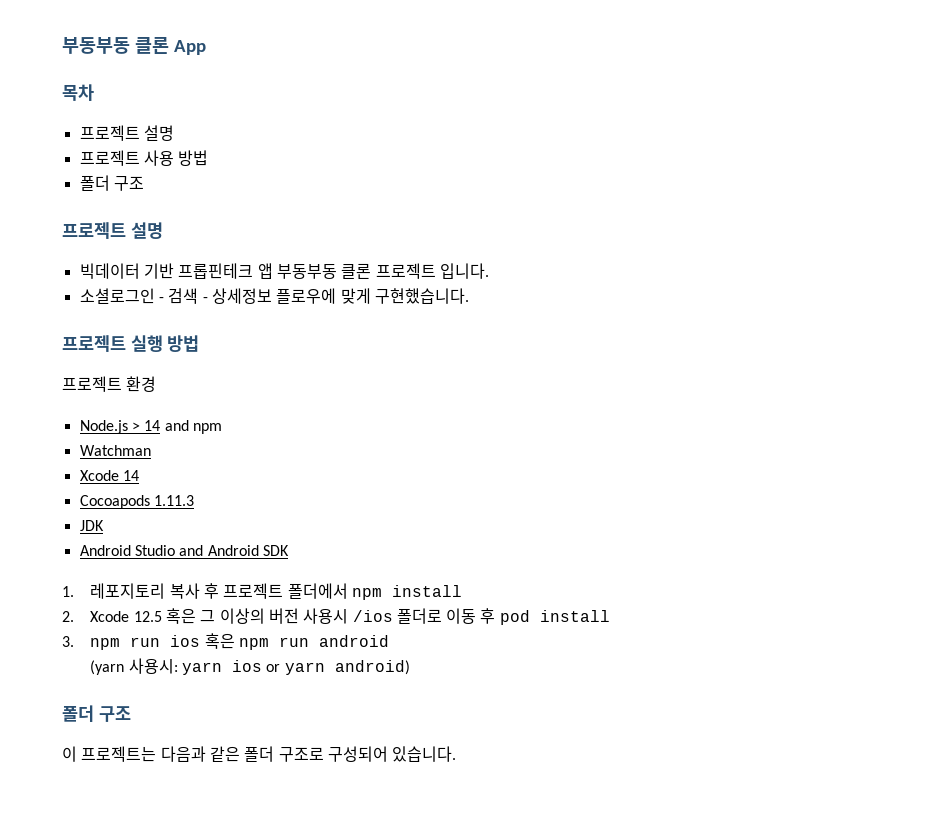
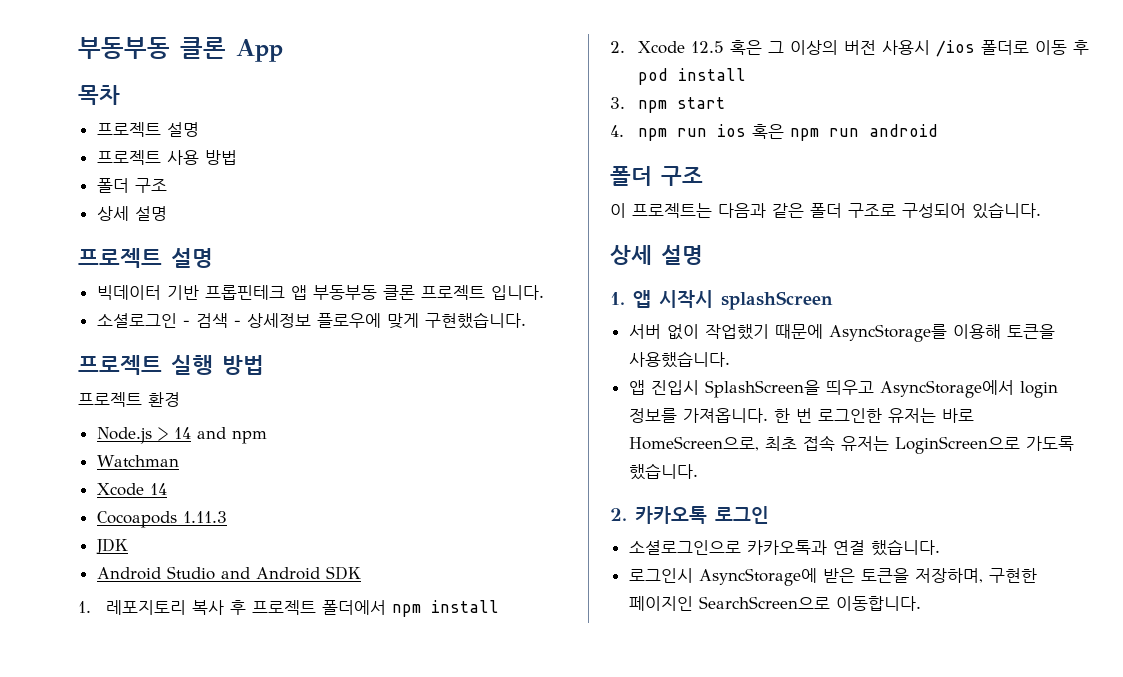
(144, 183) none -> [96,206,167,221] // 상세 설명
(121, 644) none -> [676,97,725,109] [610,125,667,141] start // 4. npm
[90,658,410,675] // (yarn 사용시: yarn ios or yarn android) -> (938, 130) none
(457, 754) none -> [610,245,703,265] [610,290,833,310] [628,324,1055,342] [628,351,730,368] [628,380,1058,398] [628,408,974,423] [628,435,1074,454] [628,463,698,480] [610,506,769,524] [628,539,940,556] [628,568,1037,586] [628,596,921,611] // 상세 설명 // 1. 앱 시작시 splashScreen // 서버 없이 작업했기 때문에 AsyncStorage를 이용해 토큰을 사용했습니다. // 앱 진입시 SplashScreen을 띄우고 AsyncStorage에서 login 정보를 가져옵니다. 한 번 로그인한 유저는 바로 HomeScreen으로, 최초 접속 유저는 LoginScreen으로 가도록 했습니다. // 2. 카카오톡 로그인 // 소셜로그인으로 카카오톡과 연결 했습니다. // 로그인시 AsyncStorage에 받은 토큰을 저장하며, 구현한 페이지인 SearchScreen으로 이동합니다.

